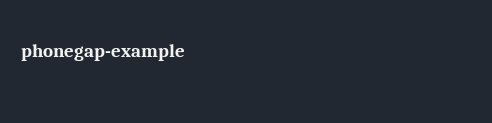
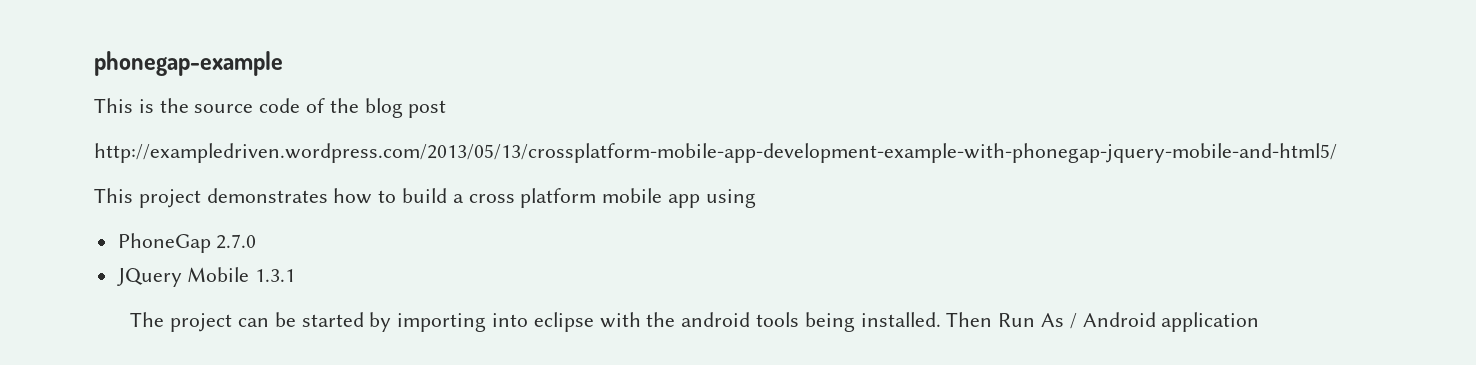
(185, 52) none -> [94,98,447,118] [94,143,1337,163] [94,188,756,208] [117,233,257,253] [116,267,296,287] [130,312,1260,332] // This is the source code of the blog post // http://exampledriven.wordpress.com/2013/05/13/crossplatform-mobile-app-development-example-with-phonegap-jquery-mobile-and-html5/ // This project demonstrates how to build a cross platform mobile app using // PhoneGap 2.7.0 // JQuery Mobile 1.3.1 // The project can be started by importing into eclipse with the android tools being installed. Then Run As / Android application

